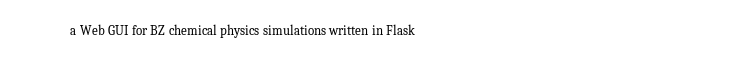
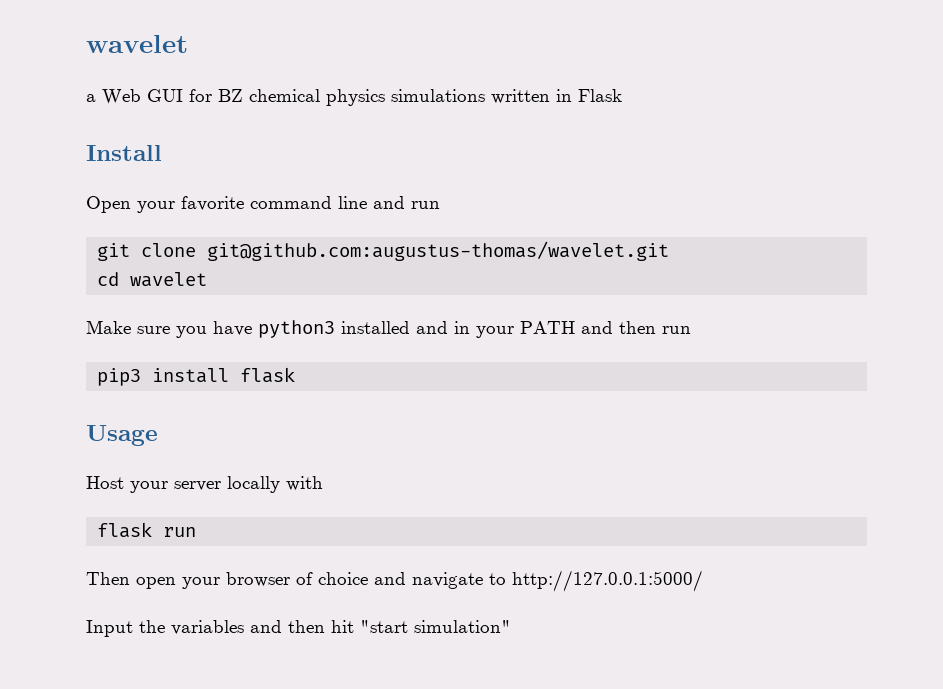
(70, 31) none -> [86,35,188,53] wavelet //
(416, 29) none -> [86,145,162,161] [86,196,440,213] [97,241,670,261] [97,272,208,287] [86,320,691,338] [97,367,296,386] [86,425,158,446] [86,476,323,493] [97,522,197,538] [86,570,703,592] [86,620,511,637] // Install // Open your favorite command line and run // git clone git@github.com:augustus-thomas/wavelet.git // cd wavelet // Make sure you have python3 installed and in your PATH and then run // pip3 install flask // Usage // Host your server locally with // flask run // Then open your browser of choice and navigate to http://127.0.0.1:5000/ // Input the variables and then hit "start simulation"

